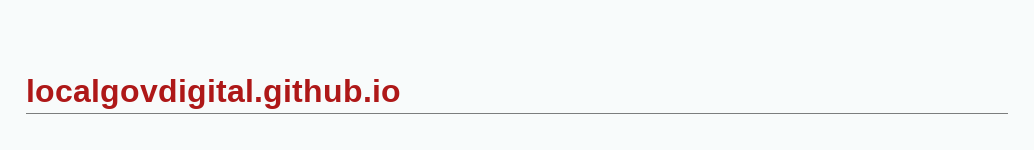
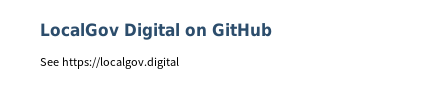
[26,79,401,109] localgovdigital.github.io -> [40,23,272,40] [40,57,179,69] LocalGov Digital on GitHub // See https://localgov.digital

